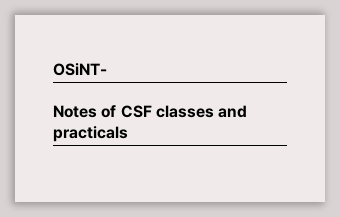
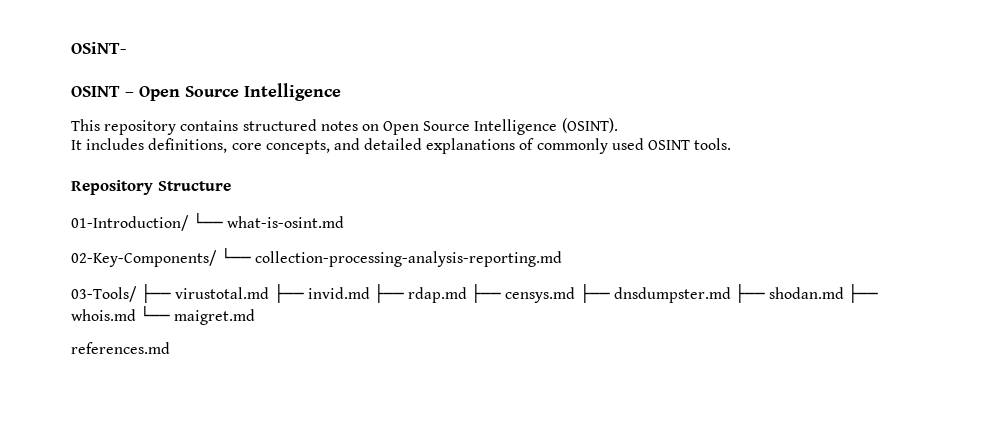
[53,105,248,118] [53,126,128,142] Notes of CSF classes and practicals -> [71,83,341,101] [71,118,618,135] [71,138,732,154] [71,180,231,195] [71,212,345,231] [71,247,563,267] [71,283,879,303] [71,305,256,325] [71,342,170,354] OSINT – Open Source Intelligence // This repository contains structured notes on Open Source Intelligence (OSINT). // It includes definitions, core concepts, and detailed explanations of commonly used OSINT tools. // Repository Structure // 01-Introduction/ └── what-is-osint.md // 02-Key-Components/ └── collection-processing-analysis-reporting.md // 03-Tools/ ├── virustotal.md ├── invid.md ├── rdap.md ├── censys.md ├── dnsdumpster.md ├── shodan.md ├── whois.md └── maigret.md // references.md

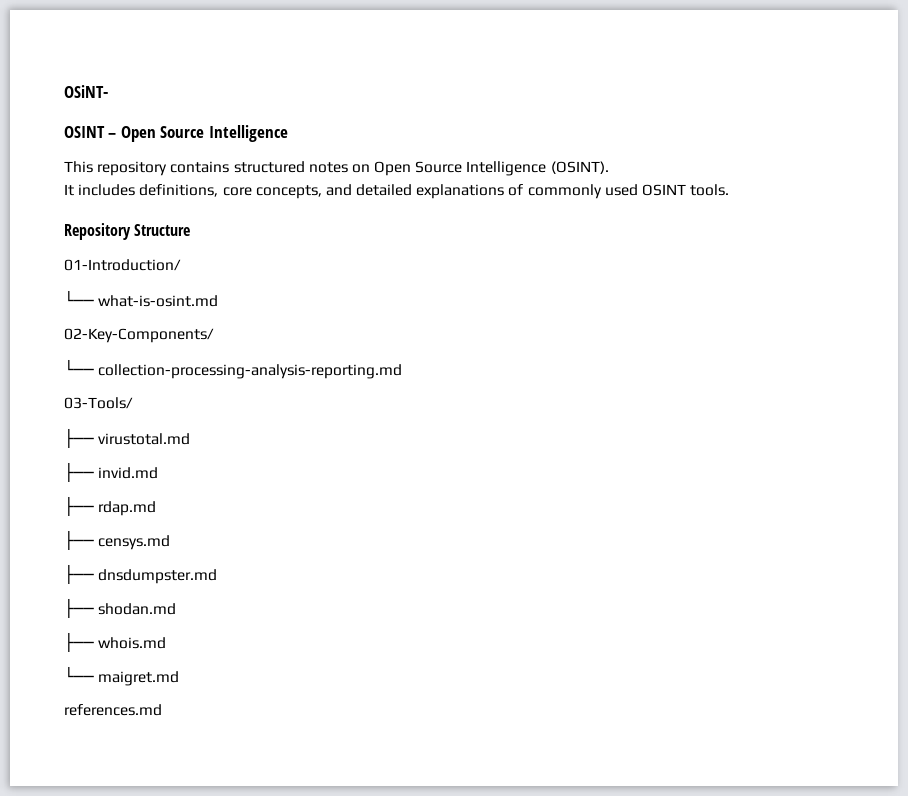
(189, 223) none -> (181, 265) //
(217, 258) none -> (214, 335) //
(137, 294) none -> (133, 403) //
(270, 293) none -> (191, 439) //
(370, 293) none -> (159, 473) //
(468, 295) none -> (157, 508) //
(576, 295) none -> (171, 542) //
(731, 295) none -> (218, 576) //
(845, 293) none -> (177, 609) //
(136, 315) none -> (167, 643) //

